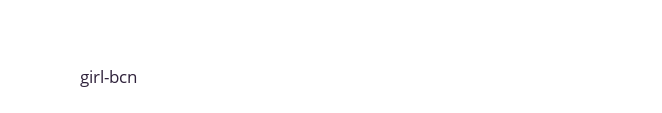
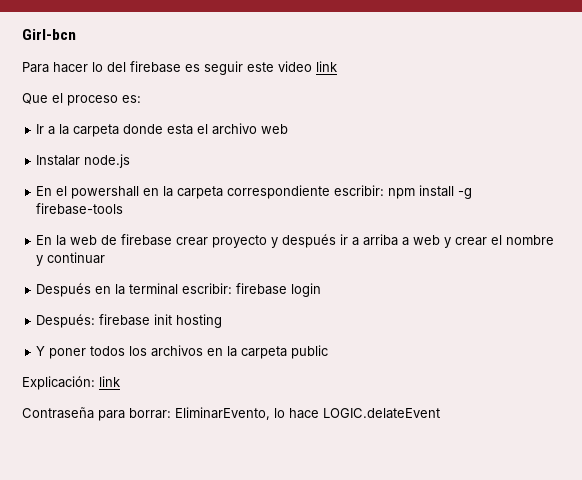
[80,70,137,87] girl-bcn -> [22,29,76,40] [22,61,337,75] [22,93,141,106] [36,123,289,137] [36,154,131,168] [36,185,473,199] [36,203,124,215] [36,234,555,248] [36,252,106,266] [36,283,322,297] [36,314,223,328] [36,345,329,359] [22,376,120,390] [22,407,440,421] Girl-bcn // Para hacer lo del firebase es seguir este video link // Que el proceso es: // Ir a la carpeta donde esta el archivo web // Instalar node.js // En el powershall en la carpeta correspondiente escribir: npm install -g firebase-tools // En la web de firebase crear proyecto y después ir a arriba a web y crear el nombre y continuar // Después en la terminal escribir: firebase login // Después: firebase init hosting // Y poner todos los archivos en la carpeta public // Explicación: link // Contraseña para borrar: EliminarEvento, lo hace LOGIC.delateEvent

